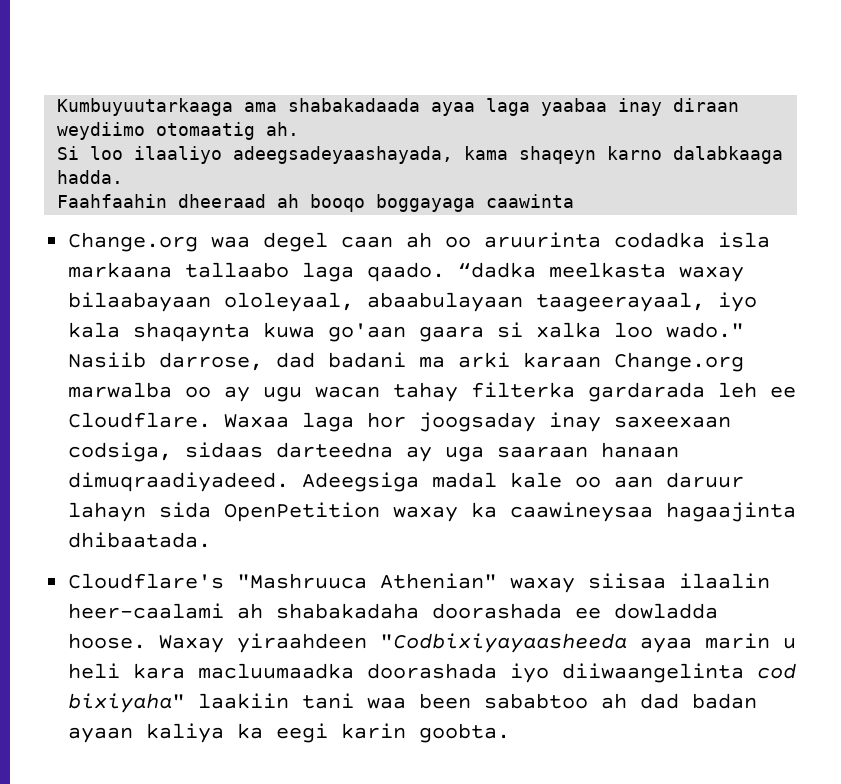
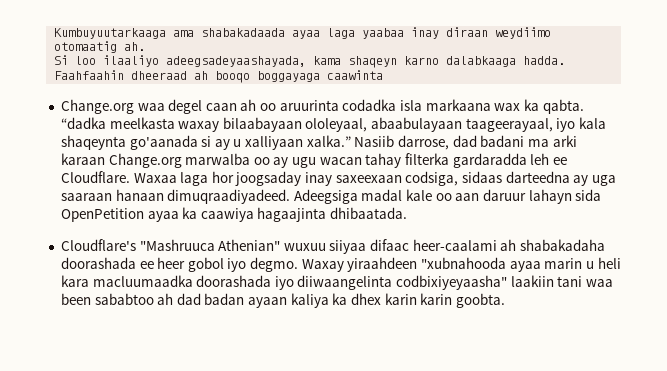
[185,262,446,282] tallaabo laga qaado. -> [494,99,584,114] wax ka qabta.
[133,322,745,342] shaqaynta kuwa go'aan gaara si xalka loo wado." -> [60,135,351,150] shaqeynta go'aanada si ay u xalliyaan xalka.”
[588,382,706,402] gardarada -> [452,153,527,168] gardaradda
[393,502,654,522] waxay ka caawineysaa -> [147,207,254,222] ayaa ka caawiya
[510,573,771,593] waxay siisaa ilaalin -> [283,239,410,254] wuxuu siiyaa difaac
[614,603,719,619] [68,633,147,649] dowladda hoose. -> [157,257,299,272] heer gobol iyo degmo.
[380,633,628,653] "Codbixiyayaasheeda -> [421,257,507,269] "xubnahooda
[757,663,797,679] [68,693,186,713] cod bixiyaha" -> [396,275,508,290] codbixiyeyaasha"
[276,723,329,743] eegi -> [351,293,417,305] dhex karin

